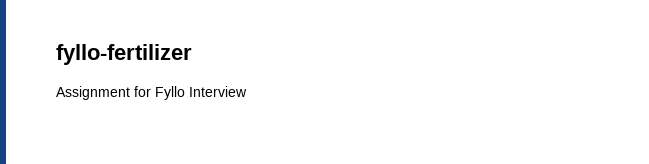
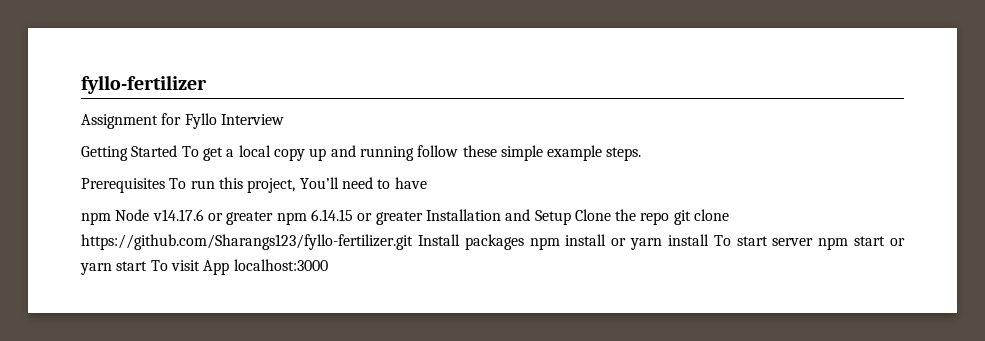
(247, 91) none -> [81,145,642,161] [81,177,427,193] [81,209,730,225] [81,234,905,250] [80,259,328,275] // Getting Started To get a local copy up and running follow these simple example steps. // Prerequisites To run this project, You’ll need to have // npm Node v14.17.6 or greater npm 6.14.15 or greater Installation and Setup Clone the repo git clone https://github.com/Sharangs123/fyllo-fertilizer.git Install packages npm install or yarn install To start server npm start or yarn start To visit App localhost:3000

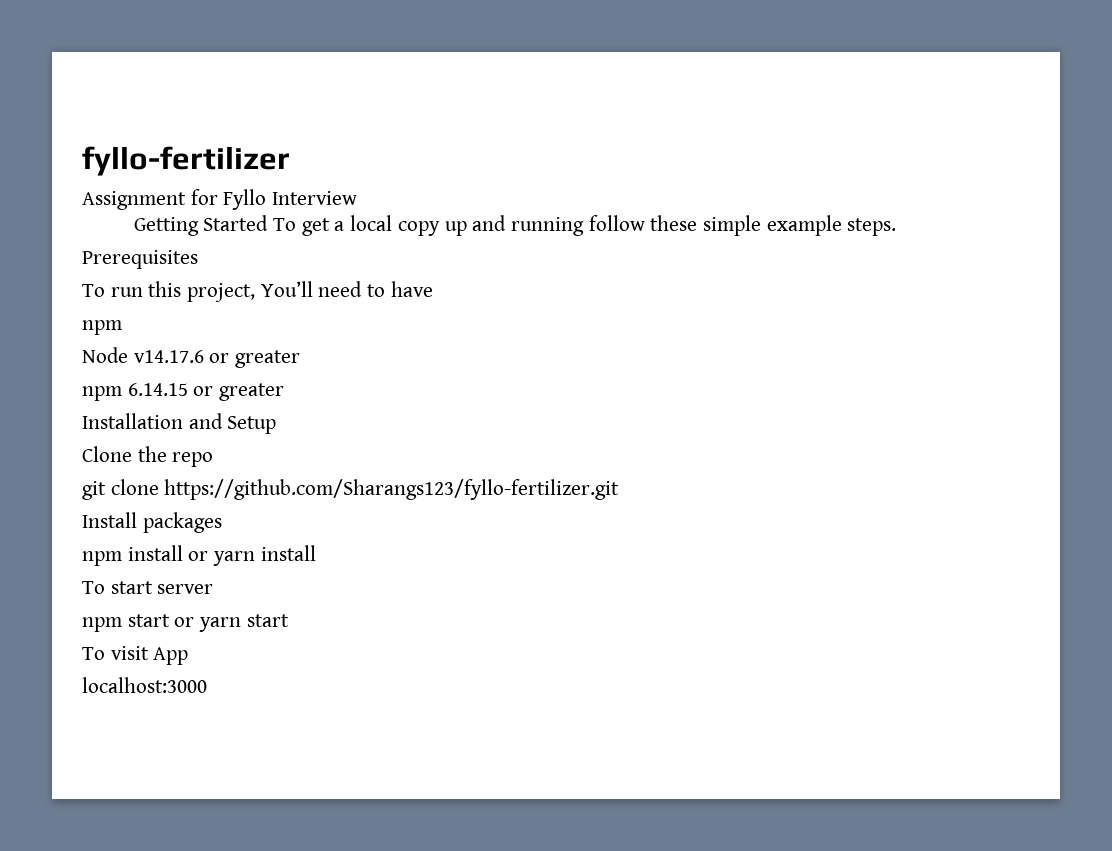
(165, 185) none -> (198, 259) //
(111, 218) none -> (122, 327) //
(274, 218) none -> (301, 359) //
(423, 218) none -> (285, 392) //
(571, 217) none -> (277, 425) //
(670, 218) none -> (214, 459) //
(413, 242) none -> (620, 489) //
(524, 242) none -> (222, 522) //
(709, 240) none -> (316, 553) //
(814, 242) none -> (214, 589) //
(148, 266) none -> (289, 620) //
(230, 267) none -> (189, 656) //

